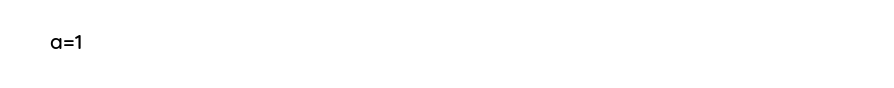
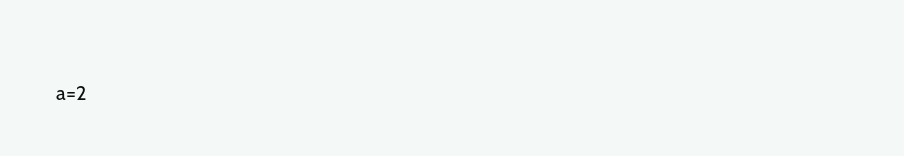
[50,35,82,49] a=1 -> [56,86,86,100] a=2

